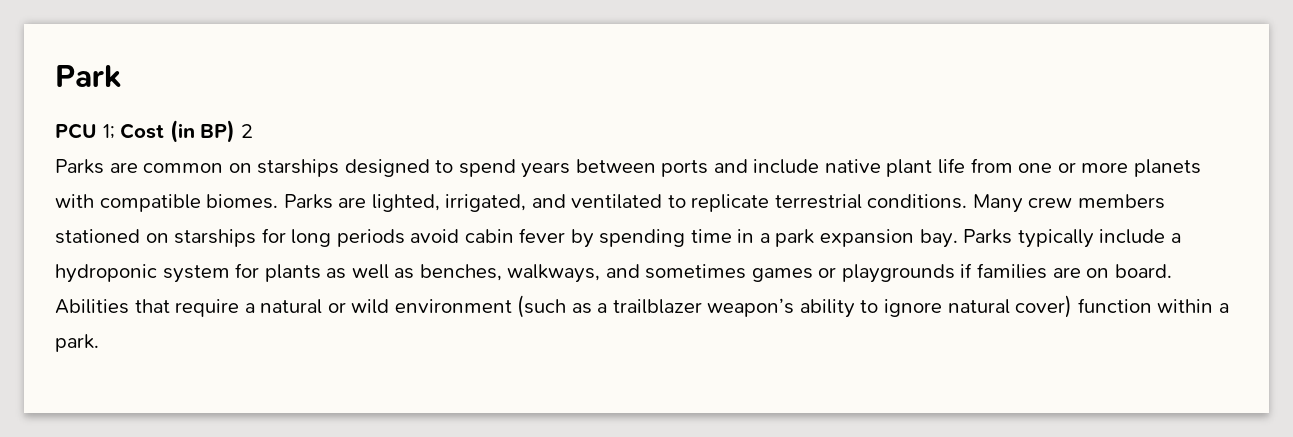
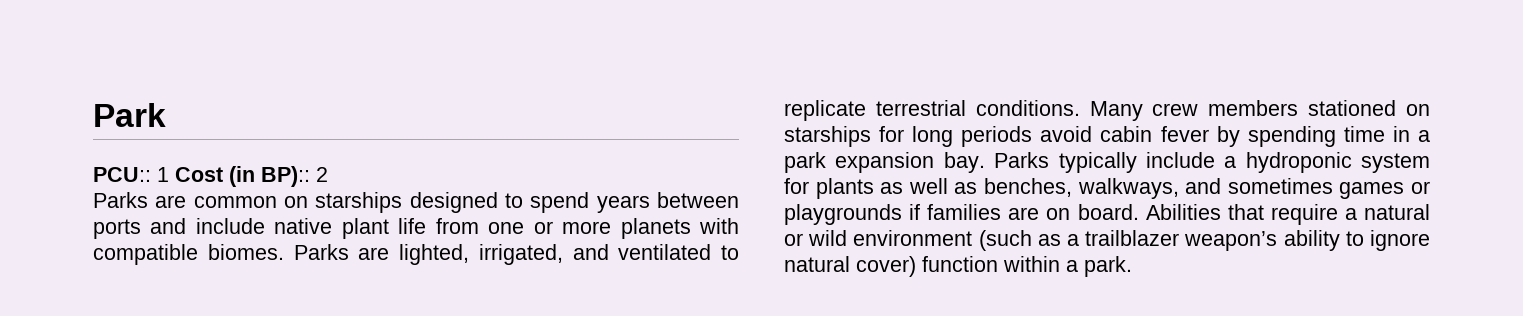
[55,123,115,139] PCU 1; -> [93,167,169,182] PCU:: 1
[200,120,236,143] BP) -> [261,166,310,187] BP)::

